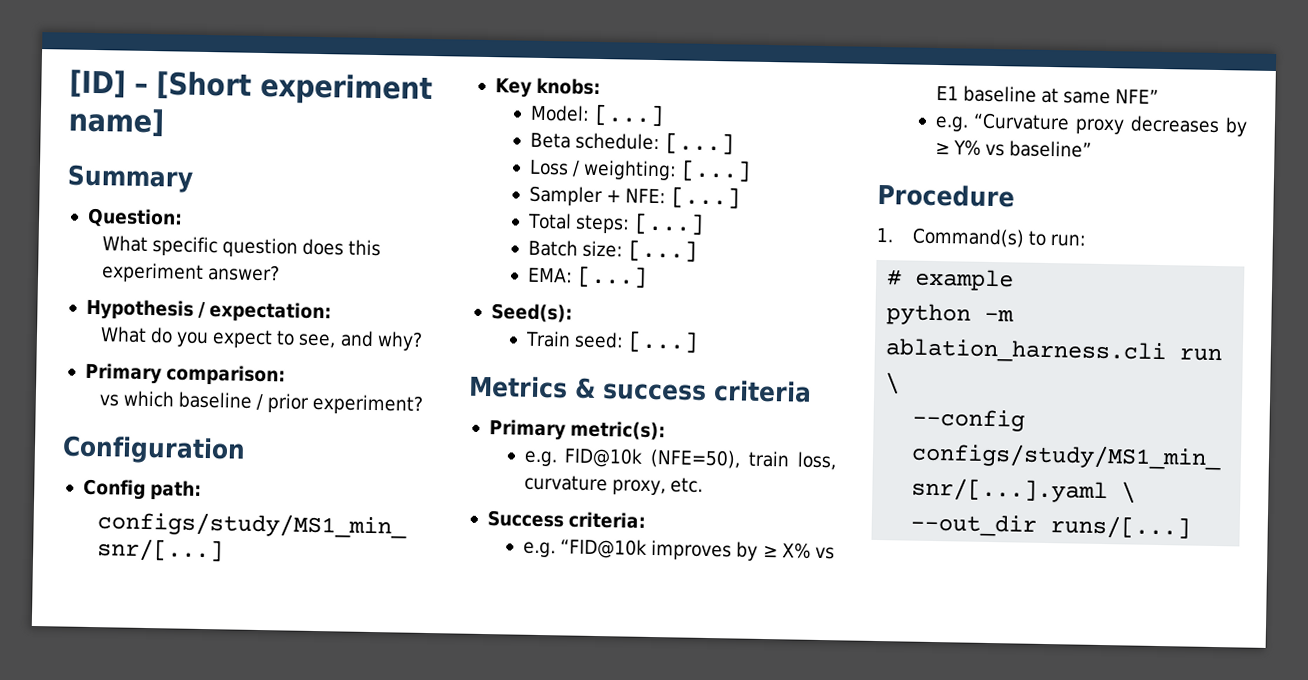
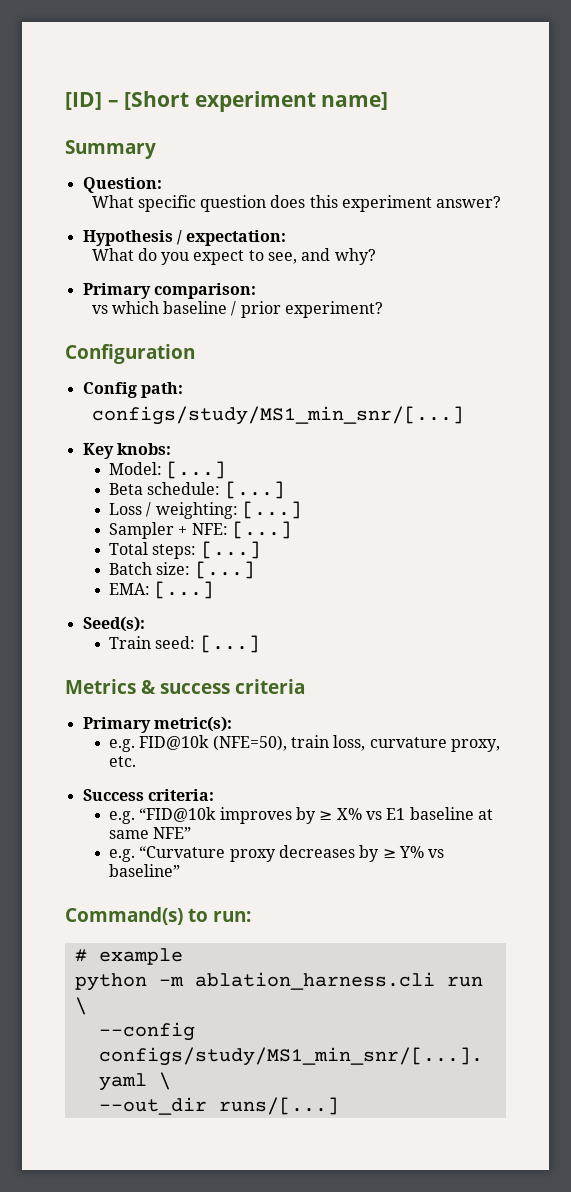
[877,183,1015,208] [876,227,894,243] Procedure // 1. -> (181, 870) none

